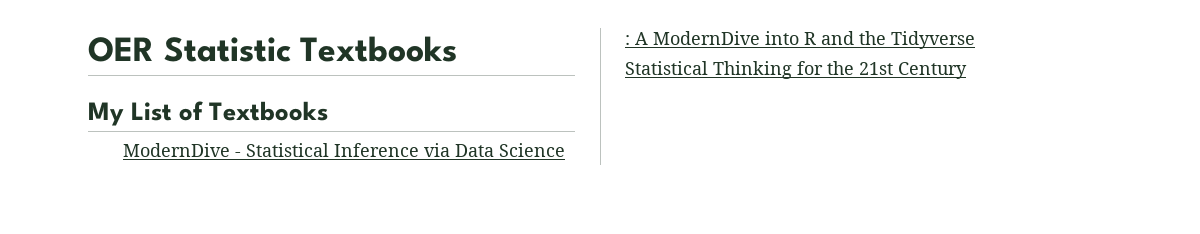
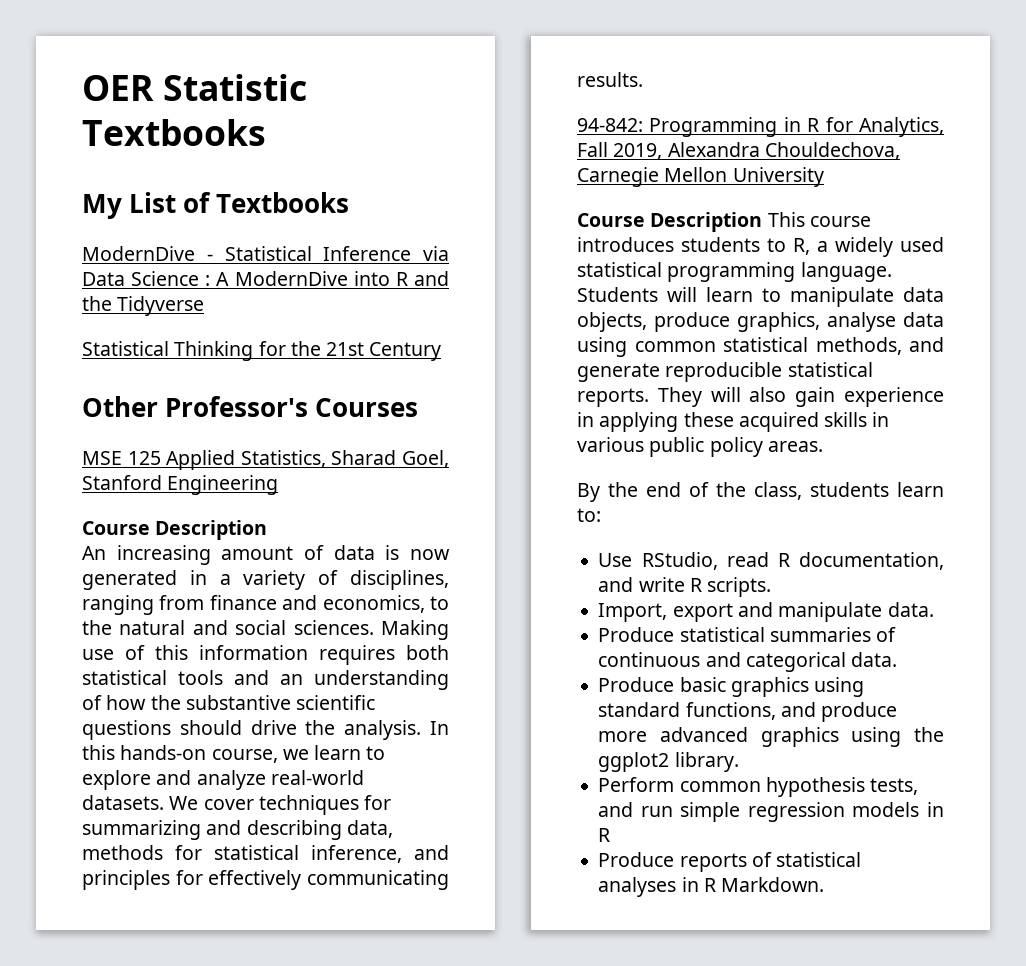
(967, 70) none -> [82,396,419,417] [82,450,449,470] [82,475,279,495] [82,520,268,540] [82,545,450,565] [82,570,449,590] [82,595,449,615] [82,620,449,640] [82,645,449,665] [82,670,449,690] [82,695,376,710] [82,720,450,740] [82,745,386,763] [82,770,364,790] [82,795,392,815] [82,820,393,840] [82,845,449,863] [82,870,450,890] [577,72,643,87] [577,117,944,137] [577,142,900,160] [577,167,824,187] [577,212,871,232] [577,237,944,257] [577,262,892,282] [577,287,944,307] [577,312,944,332] [577,337,944,357] [577,362,873,382] [577,387,944,407] [577,412,890,432] [577,437,823,457] [577,482,944,502] [577,508,601,522] [598,552,944,570] [598,577,772,597] [598,602,934,622] [598,627,897,642] [598,652,898,672] [598,677,865,697] [598,702,898,722] [598,727,944,747] [598,752,739,772] [598,777,919,797] [598,802,944,822] [598,828,611,842] [598,852,862,872] [598,877,825,897] // Other Professor's Courses // MSE 125 Applied Statistics, Sharad Goel, Stanford Engineering // Course Description // An increasing amount of data is now generated in a variety of disciplines, ranging from finance and economics, to the natural and social sciences. Making use of this information requires both statistical tools and an understanding of how the substantive scientific questions should drive the analysis. In this hands-on course, we learn to explore and analyze real-world datasets. We cover techniques for summarizing and describing data, methods for statistical inference, and principles for effectively communicating results. // 94-842: Programming in R for Analytics, Fall 2019, Alexandra Chouldechova, Carnegie Mellon University // Course Description This course introduces students to R, a widely used statistical programming language. Students will learn to manipulate data objects, produce graphics, analyse data using common statistical methods, and generate reproducible statistical reports. They will also gain experience in applying these acquired skills in various public policy areas. // By the end of the class, students learn to: // Use RStudio, read R documentation, and write R scripts. // Import, export and manipulate data. // Produce statistical summaries of continuous and categorical data. // Produce basic graphics using standard functions, and produce more advanced graphics using the ggplot2 library. // Perform common hypothesis tests, and run simple regression models in R // Produce reports of statistical analyses in R Markdown.

